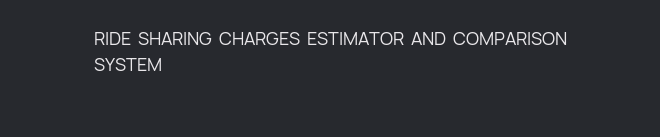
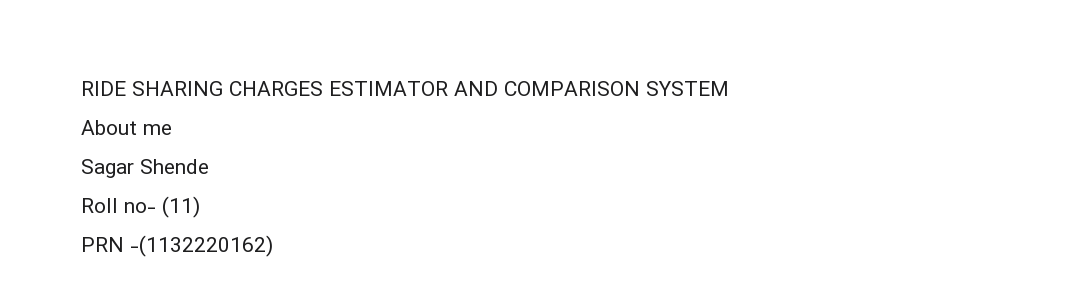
(162, 64) none -> [81,120,172,135] [81,159,209,178] [81,196,200,218] [81,235,273,257] // About me // Sagar Shende // Roll no- (11) // PRN -(1132220162)

